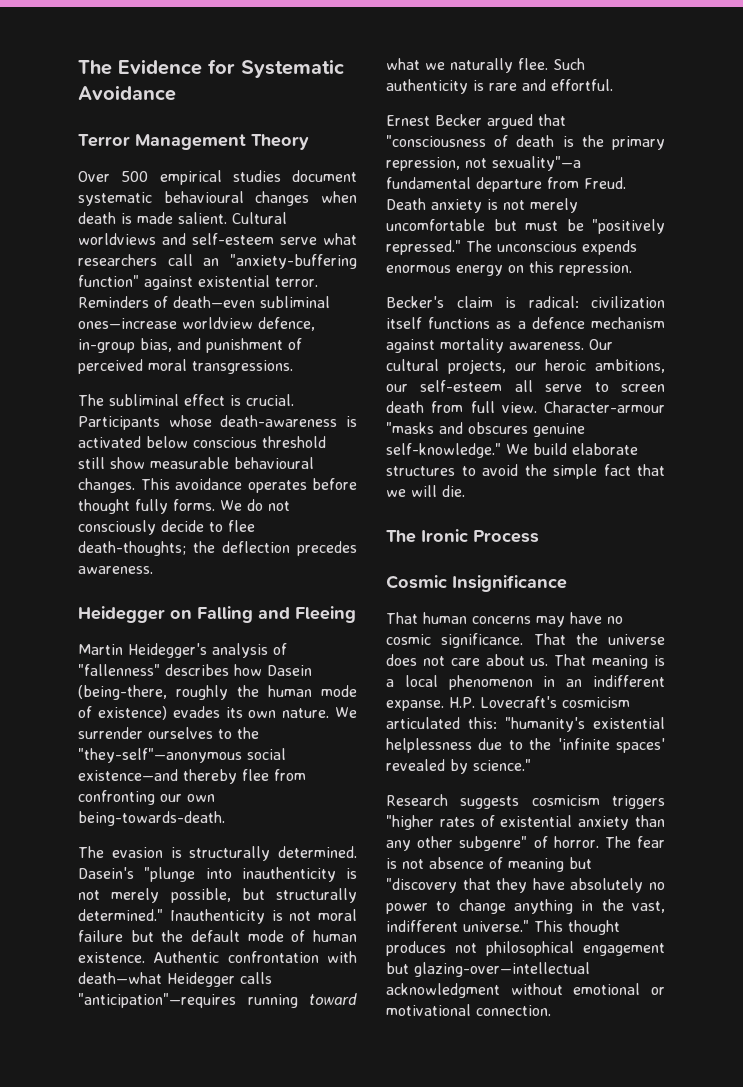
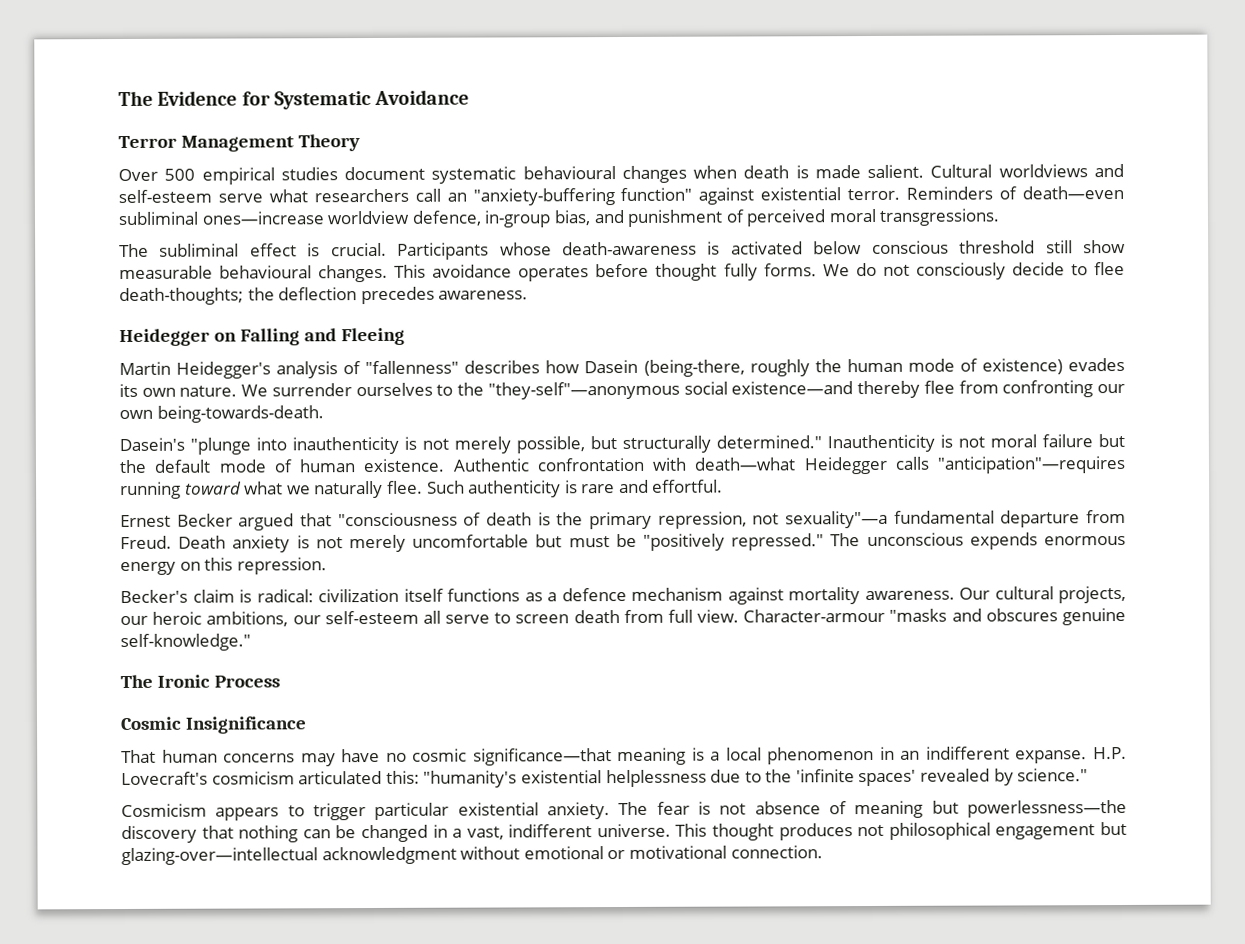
[78,846,357,861] The evasion is structurally determined. -> (324, 414) none
[506,443,638,455] [386,464,665,479] [386,485,465,497] We build elaborate structures to avoid the simple fact that we will die. -> (251, 642) none
[441,633,665,648] [386,654,587,666] significance. That the universe does not care about us. That -> [472,748,612,766] significance—that
[386,794,665,809] [386,815,665,830] [386,836,599,851] Research suggests cosmicism triggers "higher rates of existential anxiety than any other subgenre" of horror. -> [121,802,610,821] Cosmicism appears to trigger particular existential anxiety.
[386,878,665,893] [386,899,624,914] "discovery that they have absolutely no power to change anything in the -> [967,799,1128,818] [121,824,463,844] powerlessness—the discovery that nothing can be changed in a
[463,920,529,932] universe." -> [596,823,671,838] universe.

